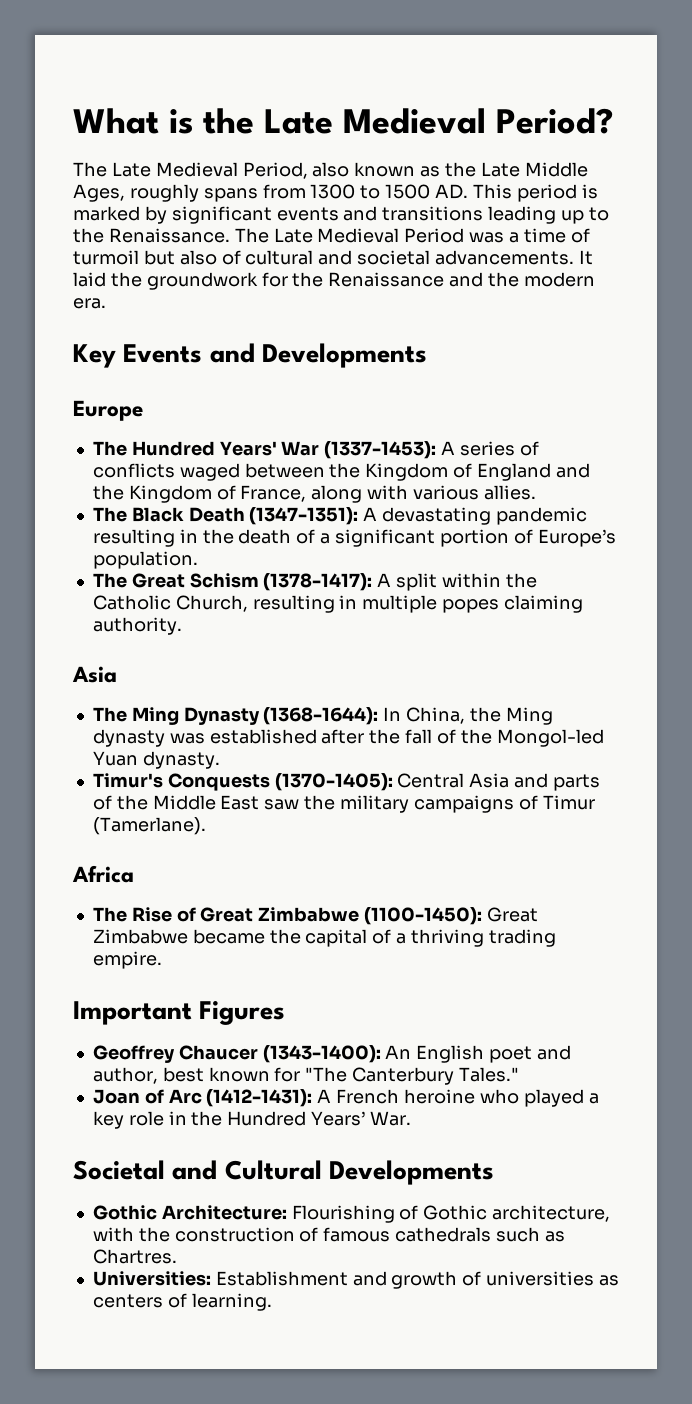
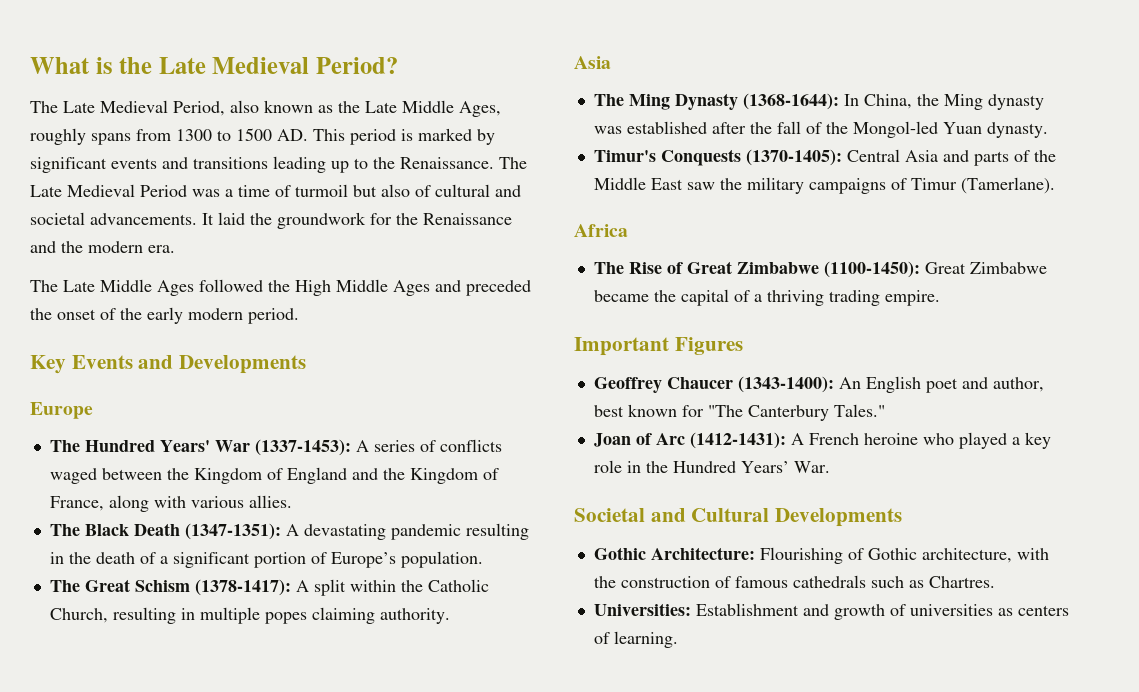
(106, 303) none -> [30,279,531,296] [30,307,299,324] // The Late Middle Ages followed the High Middle Ages and preceded the onset of the early modern period.

